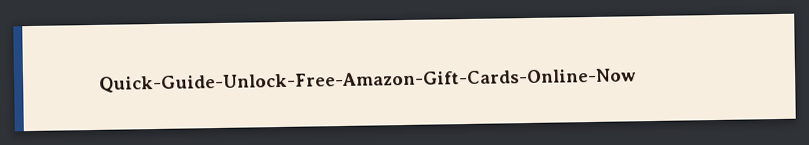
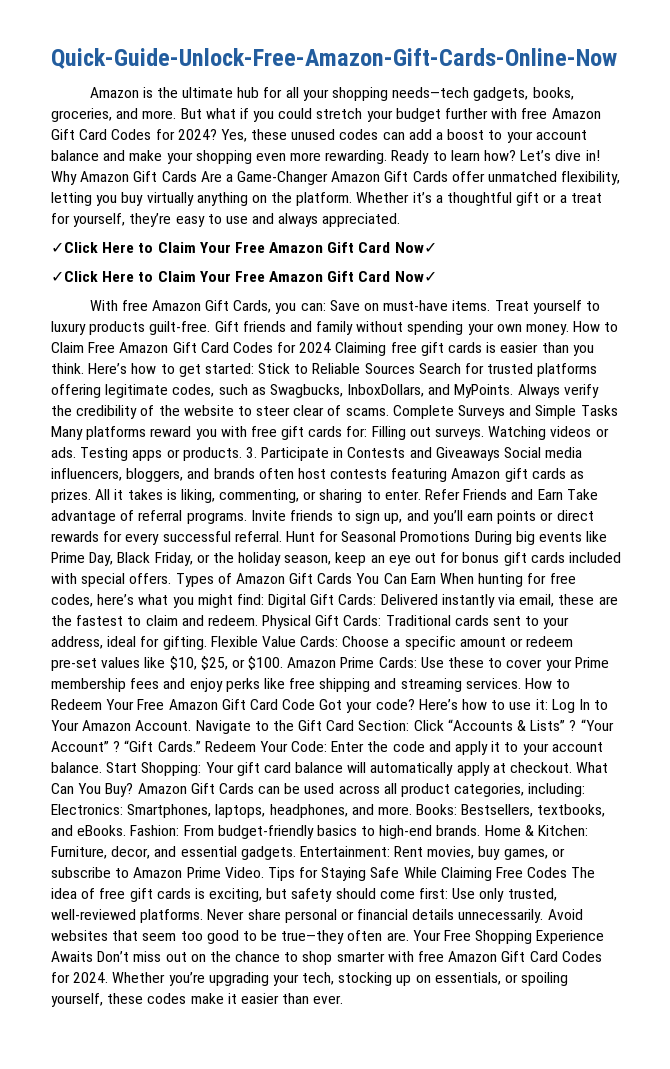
(637, 80) none -> [89,87,574,101] [51,108,601,122] [51,129,587,143] [51,150,600,164] [51,171,621,185] [51,192,602,206] [51,213,401,227] [51,242,437,253] [51,271,437,282] [89,300,600,314] [51,321,619,335] [51,342,594,356] [51,363,598,377] [51,384,599,398] [51,405,618,419] [51,426,609,440] [51,447,583,461] [51,468,585,482] [51,489,598,503] [51,510,594,524] [51,531,608,545] [51,552,621,566] [51,573,576,587] [51,594,618,608] [51,615,570,629] [51,636,574,650] [51,656,609,671] [51,678,571,692] [51,699,609,713] [51,719,614,734] [51,740,603,755] [51,762,609,776] [51,783,586,797] [51,804,606,818] [51,825,589,839] [51,846,565,860] [51,867,596,881] [51,888,557,902] [51,909,583,923] [51,930,605,944] [51,951,602,965] [51,972,569,986] [51,993,344,1007] // Amazon is the ultimate hub for all your shopping needs—tech gadgets, books, groceries, and more. But what if you could stretch your budget further with free Amazon Gift Card Codes for 2024? Yes, these unused codes can add a boost to your account balance and make your shopping even more rewarding. Ready to learn how? Let’s dive in! Why Amazon Gift Cards Are a Game-Changer Amazon Gift Cards offer unmatched flexibility, letting you buy virtually anything on the platform. Whether it’s a thoughtful gift or a treat for yourself, they’re easy to use and always appreciated. // ✓Click Here to Claim Your Free Amazon Gift Card Now✓ // ✓Click Here to Claim Your Free Amazon Gift Card Now✓ // With free Amazon Gift Cards, you can: Save on must-have items. Treat yourself to luxury products guilt-free. Gift friends and family without spending your own money. How to Claim Free Amazon Gift Card Codes for 2024 Claiming free gift cards is easier than you think. Here’s how to get started: Stick to Reliable Sources Search for trusted platforms offering legitimate codes, such as Swagbucks, InboxDollars, and MyPoints. Always verify the credibility of the website to steer clear of scams. Complete Surveys and Simple Tasks Many platforms reward you with free gift cards for: Filling out surveys. Watching videos or ads. Testing apps or products. 3. Participate in Contests and Giveaways Social media influencers, bloggers, and brands often host contests featuring Amazon gift cards as prizes. All it takes is liking, commenting, or sharing to enter. Refer Friends and Earn Take advantage of referral programs. Invite friends to sign up, and you’ll earn points or direct rewards for every successful referral. Hunt for Seasonal Promotions During big events like Prime Day, Black Friday, or the holiday season, keep an eye out for bonus gift cards included with special offers. Types of Amazon Gift Cards You Can Earn When hunting for free codes, here’s what you might find: Digital Gift Cards: Delivered instantly via email, these are the fastest to claim and redeem. Physical Gift Cards: Traditional cards sent to your address, ideal for gifting. Flexible Value Cards: Choose a specific amount or redeem pre-set values like $10, $25, or $100. Amazon Prime Cards: Use these to cover your Prime membership fees and enjoy perks like free shipping and streaming services. How to Redeem Your Free Amazon Gift Card Code Got your code? Here’s how to use it: Log In to Your Amazon Account. Navigate to the Gift Card Section: Click “Accounts & Lists” ? “Your Account” ? “Gift Cards.” Redeem Your Code: Enter the code and apply it to your account balance. Start Shopping: Your gift card balance will automatically apply at checkout. What Can You Buy? Amazon Gift Cards can be used across all product categories, including: Electronics: Smartphones, laptops, headphones, and more. Books: Bestsellers, textbooks, and eBooks. Fashion: From budget-friendly basics to high-end brands. Home & Kitchen: Furniture, decor, and essential gadgets. Entertainment: Rent movies, buy games, or subscribe to Amazon Prime Video. Tips for Staying Safe While Claiming Free Codes The idea of free gift cards is exciting, but safety should come first: Use only trusted, well-reviewed platforms. Never share personal or financial details unnecessarily. Avoid websites that seem too good to be true—they often are. Your Free Shopping Experience Awaits Don’t miss out on the chance to shop smarter with free Amazon Gift Card Codes for 2024. Whether you’re upgrading your tech, stocking up on essentials, or spoiling yourself, these codes make it easier than ever.

